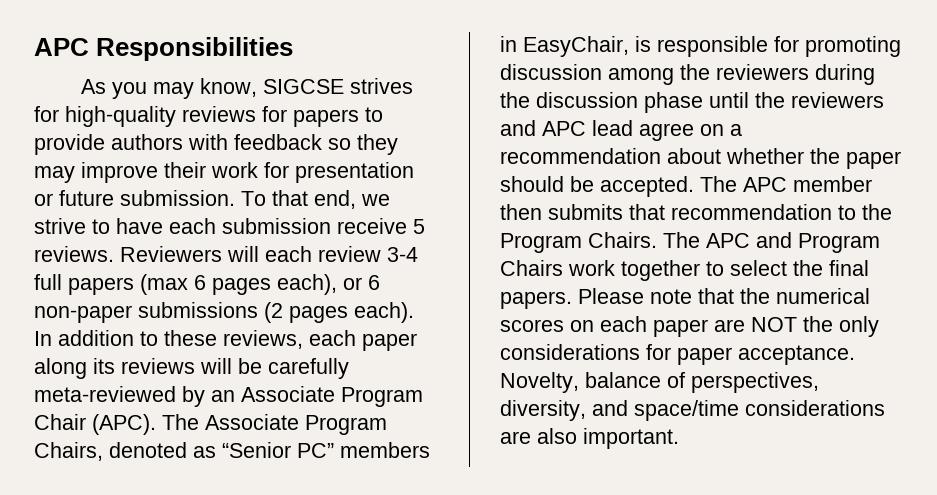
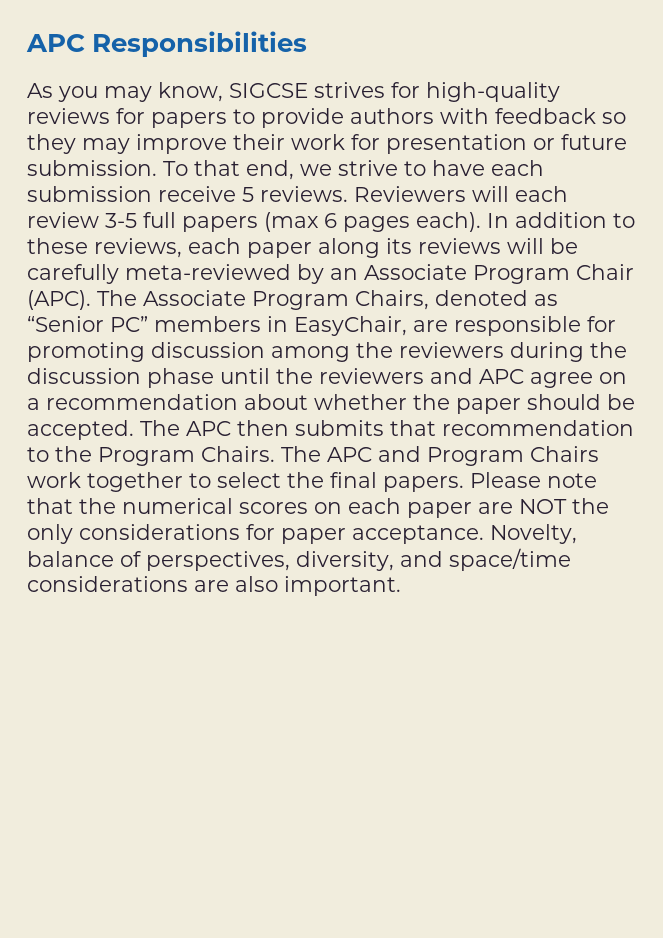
[387,247,418,262] 3-4 -> [105,213,137,228] 3-5
[277,274,380,295] [34,302,348,323] each), or 6 non-paper submissions (2 pages -> (410, 224) none
[635,36,651,52] is -> [413,320,448,332] are
[592,120,633,136] lead -> (524, 376) none
[793,176,872,192] member -> (231, 428) none

